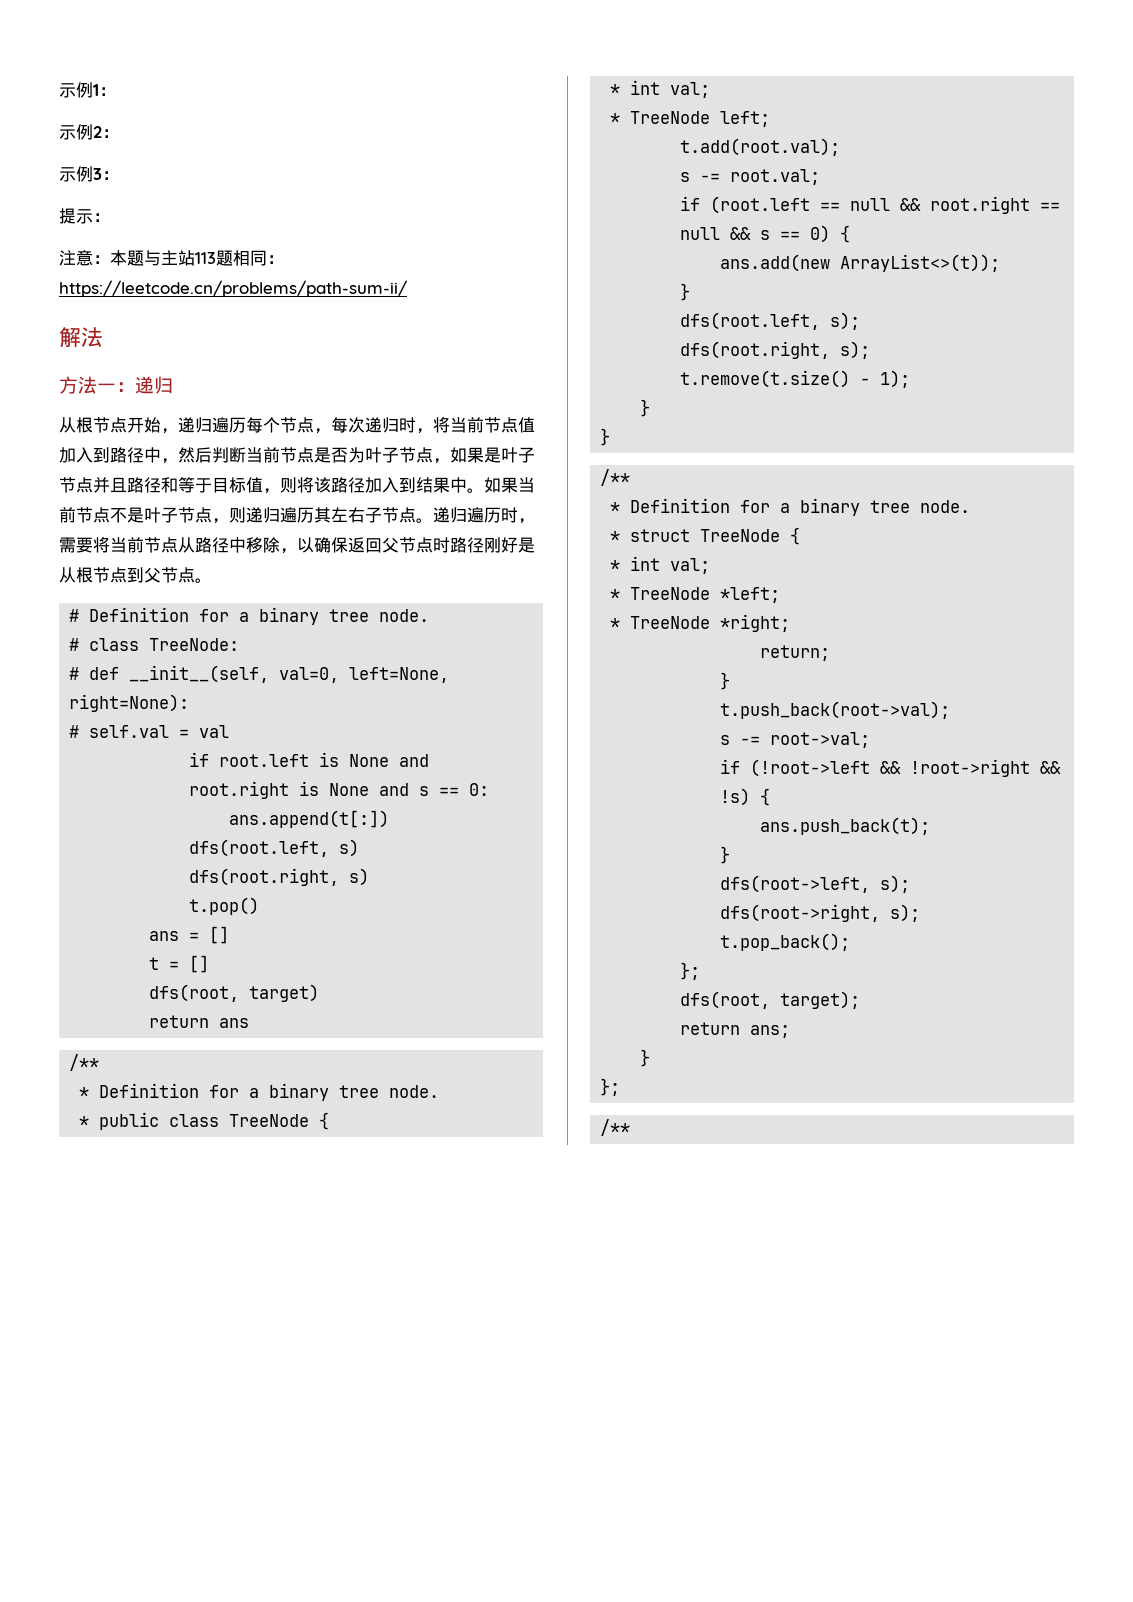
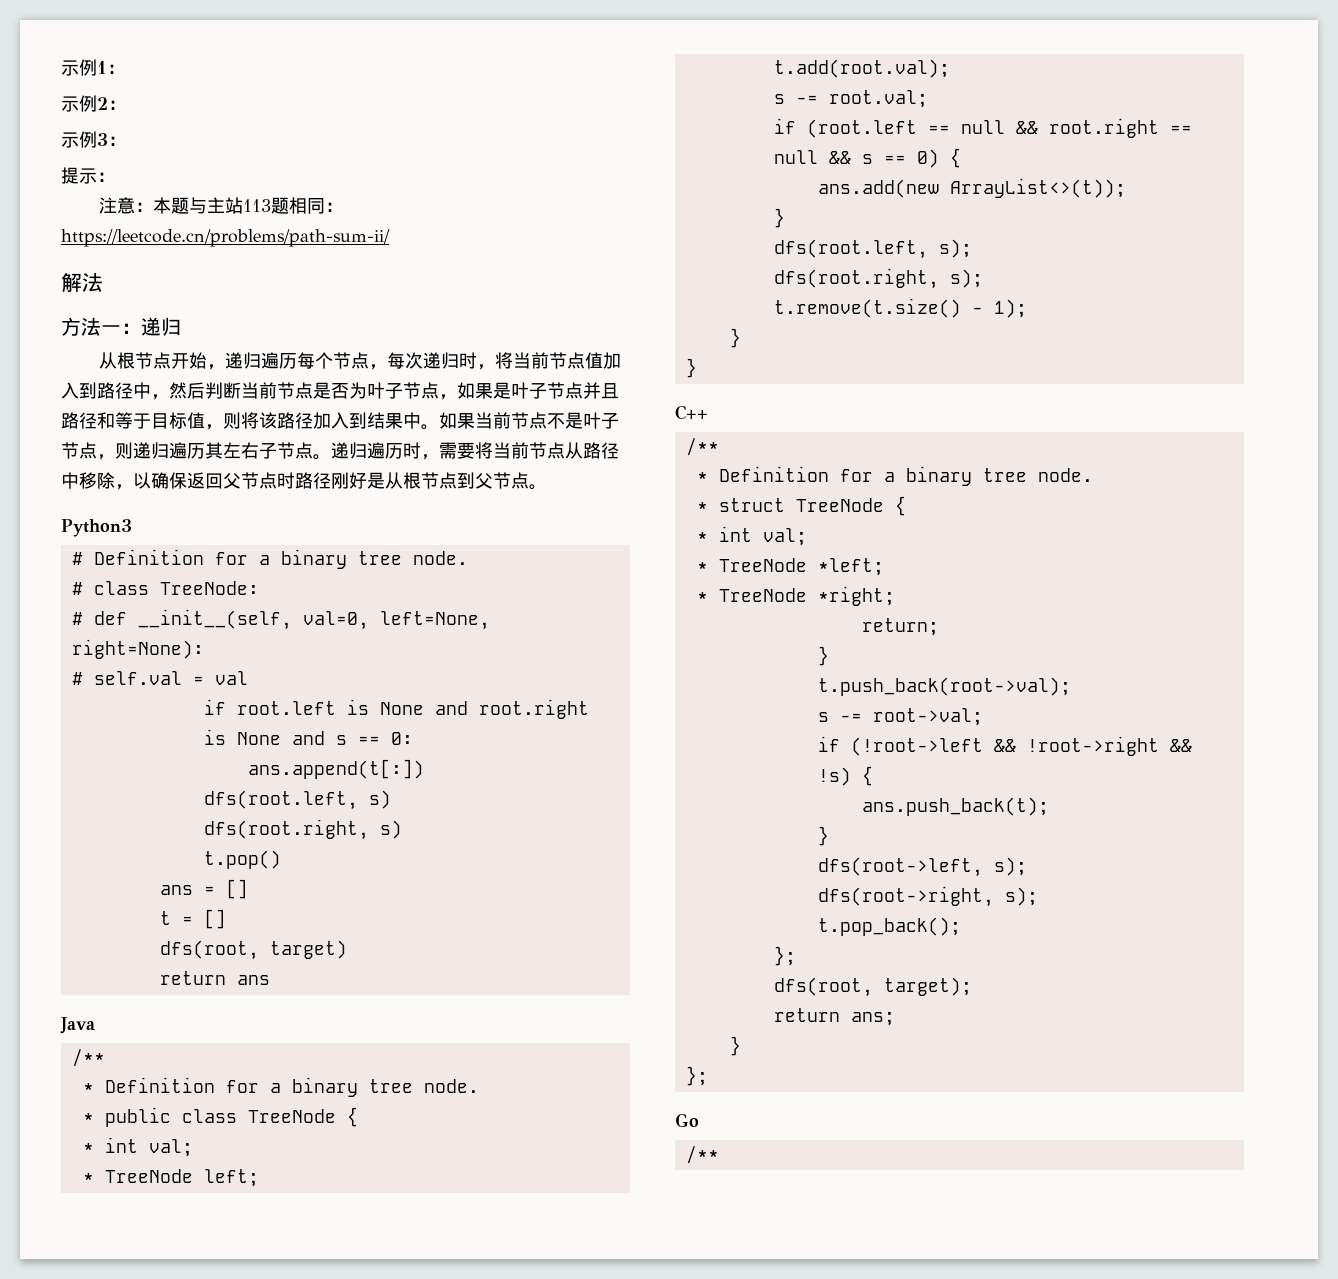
(212, 580) none -> [61,519,132,537] // Python3
(250, 1023) none -> [60,1017,95,1034] // Java
(611, 437) none -> [675,405,708,420] // C++
(621, 1087) none -> [675,1113,699,1127] // Go

